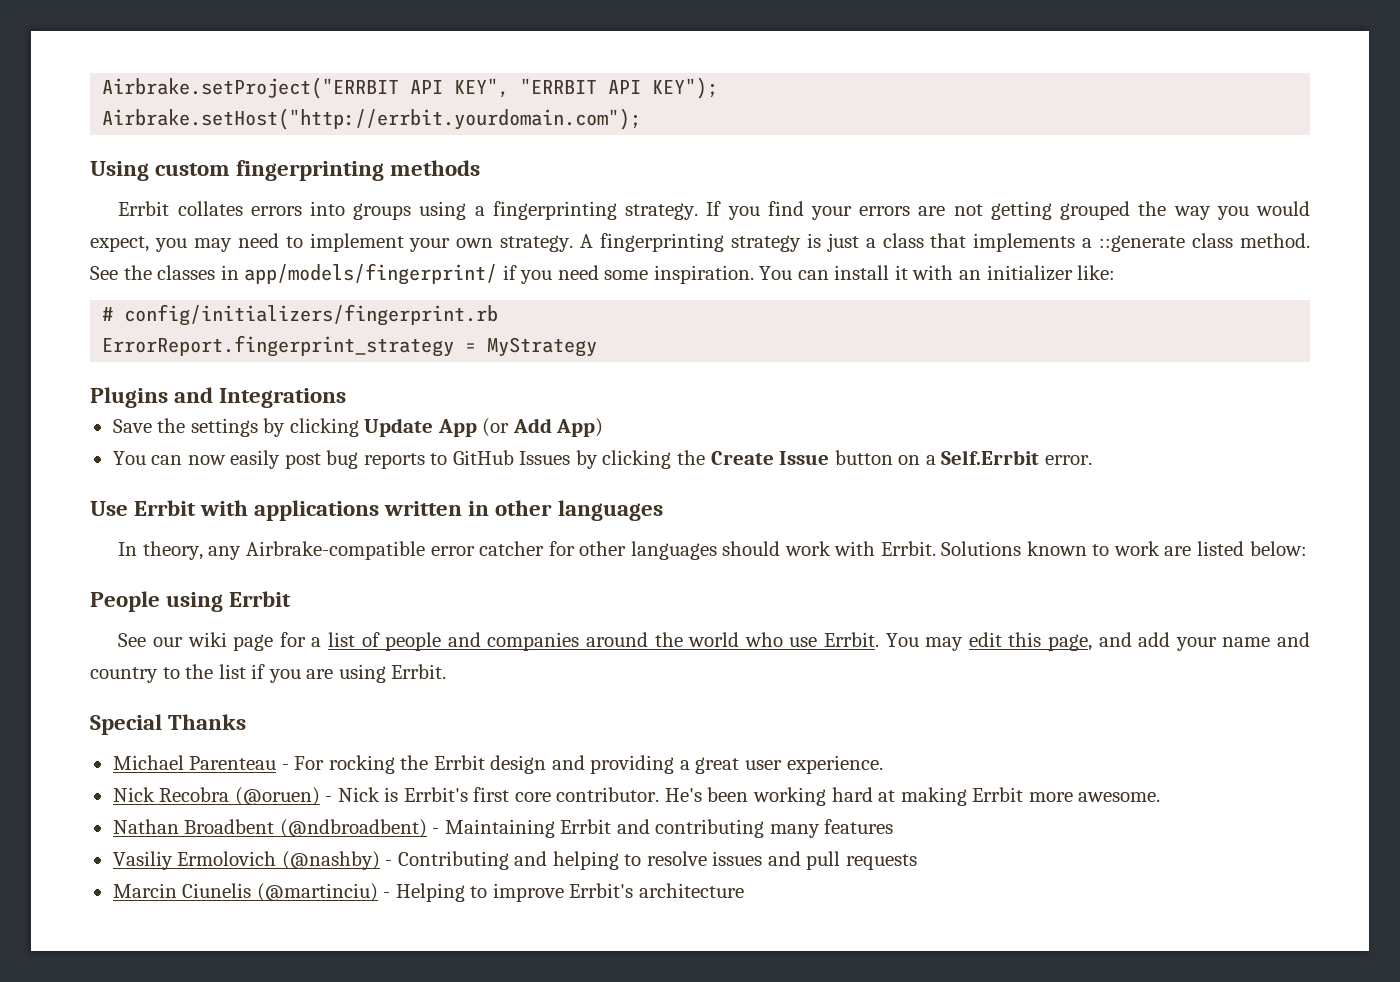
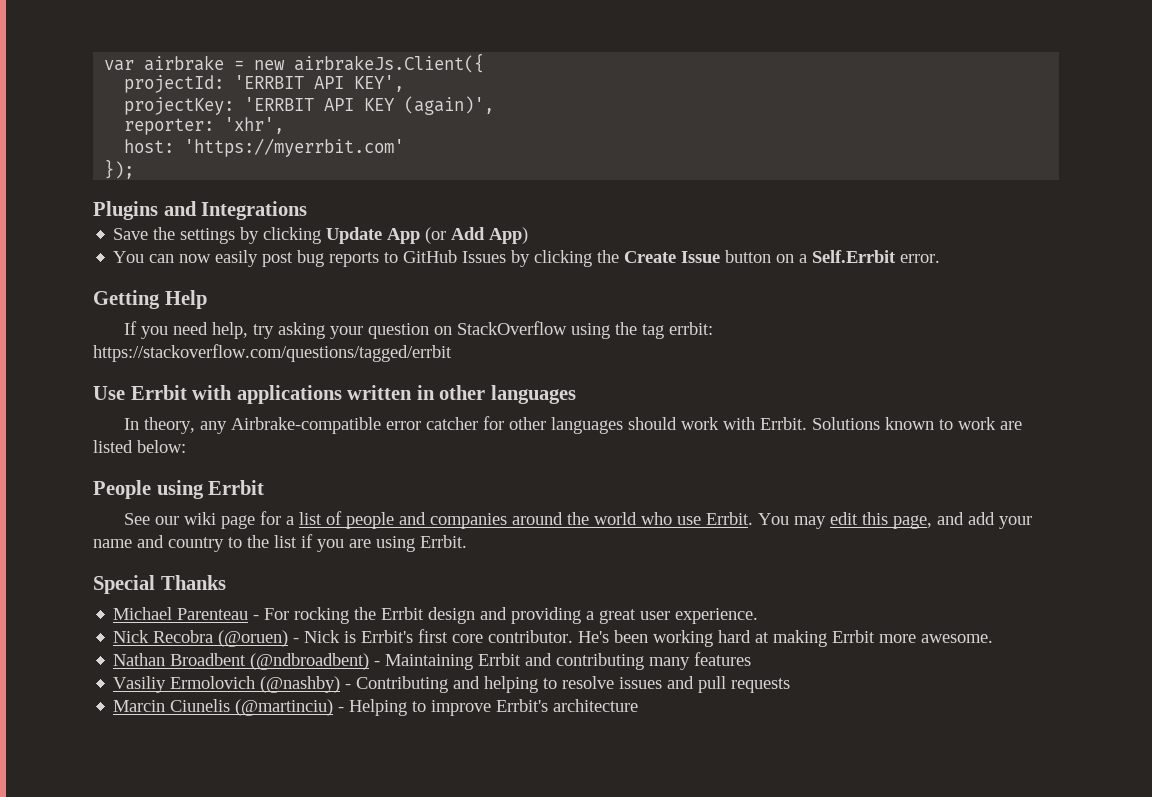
[102,77,719,99] [102,108,642,130] [90,160,481,181] [118,201,1311,220] [90,233,1311,252] [90,263,1116,285] [102,304,499,326] [102,335,598,357] Airbrake.setProject("ERRBIT API KEY", "ERRBIT API KEY"); // Airbrake.setHost("http://errbit.yourdomain.com"); // Using custom fingerprinting methods // Errbit collates errors into groups using a fingerprinting strategy. If you find your errors are not getting grouped the way you would expect, you may need to implement your own strategy. A fingerprinting strategy is just a class that implements a ::generate class method. See the classes in app/models/fingerprint/ if you need some inspiration. You can install it with an initializer like: // # config/initializers/fingerprint.rb // ErrorReport.fingerprint_strategy = MyStrategy -> [104,53,485,73] [124,75,405,93] [124,96,495,115] [124,117,285,135] [124,138,405,157] [104,159,135,179] var airbrake = new airbrakeJs.Client({ // projectId: 'ERRBIT API KEY', // projectKey: 'ERRBIT API KEY (again)', // reporter: 'xhr', // host: 'https://myerrbit.com' // });
(1092, 460) none -> [93,290,207,309] [124,321,714,339] [93,344,452,362] // Getting Help // If you need help, try asking your question on StackOverflow using the tag errbit: https://stackoverflow.com/questions/tagged/errbit

